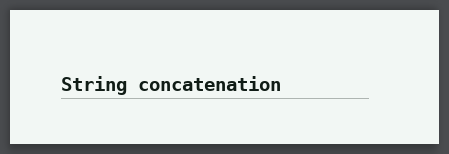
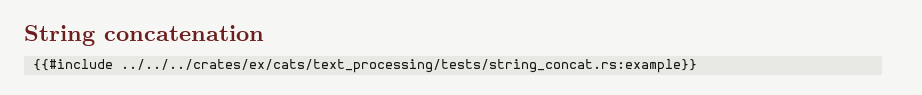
(281, 83) none -> [32,59,697,73] // {{#include ../../../crates/ex/cats/text_processing/tests/string_concat.rs:example}}

